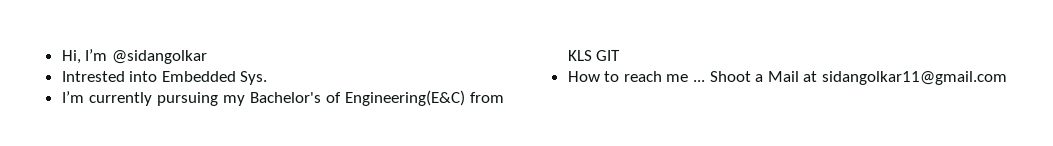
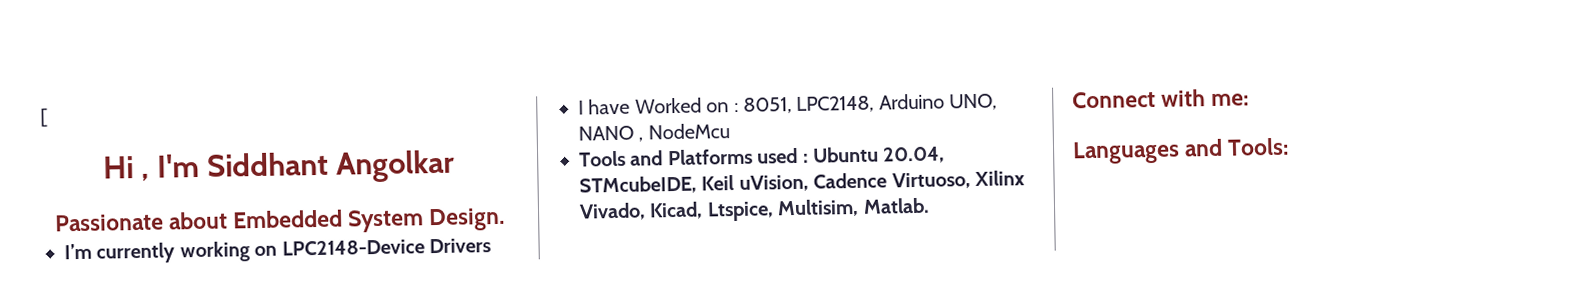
[61,49,207,64] [61,71,268,85] [61,90,504,106] [567,50,621,61] [567,71,1008,85] Hi, I’m @sidangolkar // Intrested into Embedded Sys. // I’m currently pursuing my Bachelor's of Engineering(E&C) from KLS GIT // How to reach me ... Shoot a Mail at sidangolkar11@gmail.com -> [40,108,48,127] [102,149,456,183] [54,207,506,233] [64,238,491,264] [578,93,998,115] [578,123,730,142] [579,146,946,167] [579,170,1025,195] [579,197,930,222] [1072,89,1250,109] [1072,137,1290,165] [ // Hi , I'm Siddhant Angolkar // Passionate about Embedded System Design. // I’m currently working on LPC2148-Device Drivers // I have Worked on : 8051, LPC2148, Arduino UNO, NANO , NodeMcu // Tools and Platforms used : Ubuntu 20.04, STMcubeIDE, Keil uVision, Cadence Virtuoso, Xilinx Vivado, Kicad, Ltspice, Multisim, Matlab. // Connect with me: // Languages and Tools:

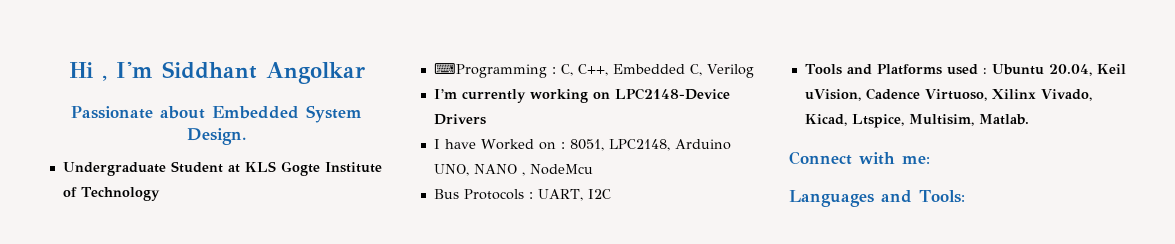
[40,108,48,127] [ // -> (68, 70) none
(506, 219) none -> [62,161,382,176] [62,187,160,201] [433,63,754,78] // Undergraduate Student at KLS Gogte Institute of Technology // ⌨Programming : C, C++, Embedded C, Verilog
(730, 131) none -> [433,189,611,201] // Bus Protocols : UART, I2C
[579,175,697,195] STMcubeIDE, -> (1092, 70) none

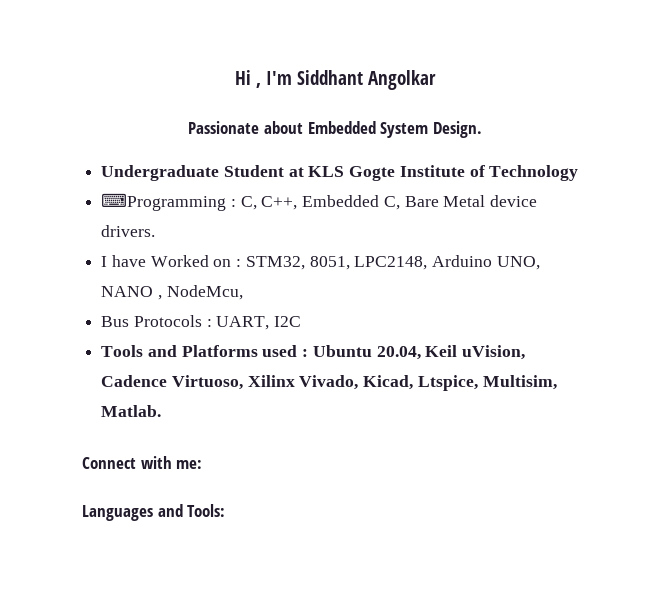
[706,64,754,78] [433,88,730,103] [433,114,486,125] Verilog // I’m currently working on LPC2148-Device Drivers -> [404,195,538,207] [101,225,156,237] Bare Metal device drivers.
(565, 145) none -> [245,256,305,270] STM32,
[529,164,593,175] NodeMcu -> [166,285,243,300] NodeMcu,

